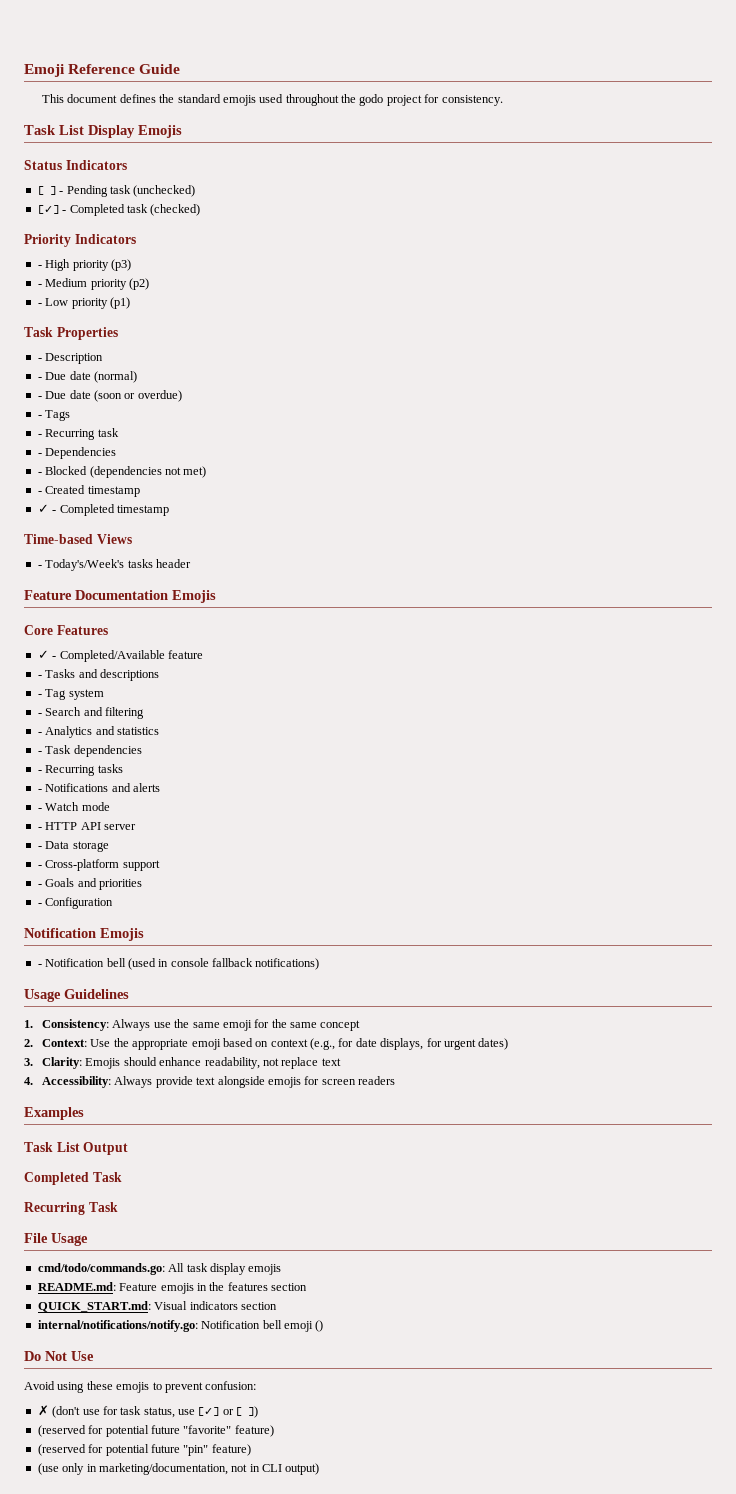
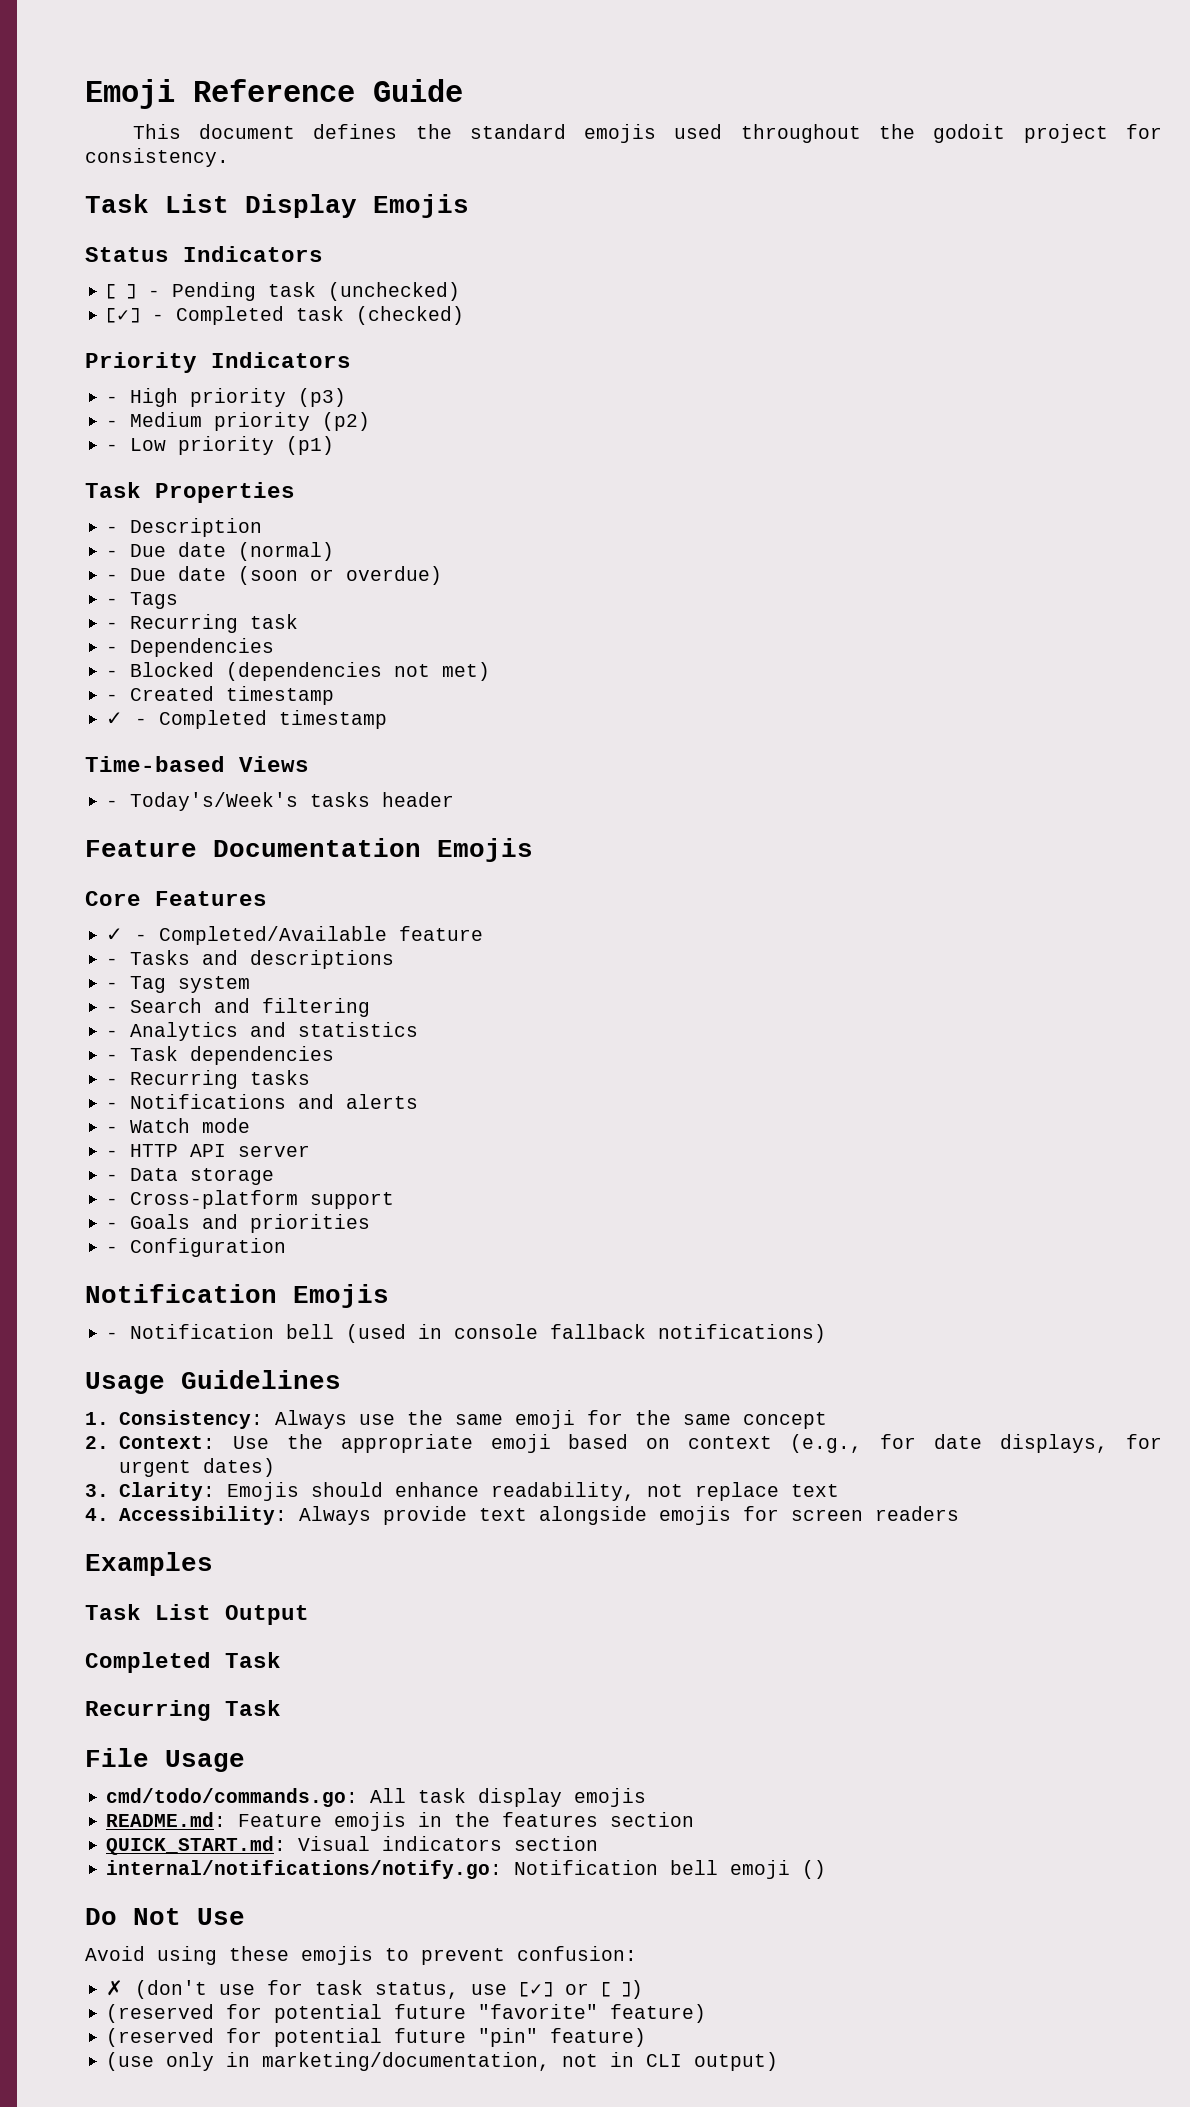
[359,94,384,106] godo -> [933,124,1006,143] godoit

